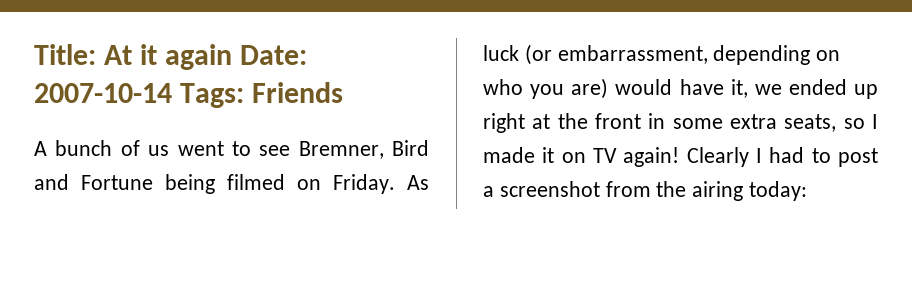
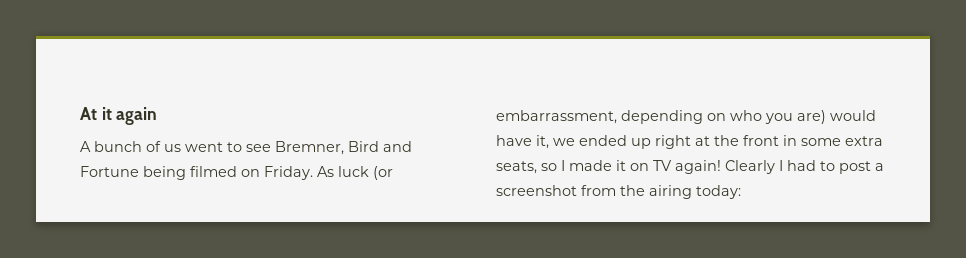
[34,44,96,65] Title: -> (80, 113) none
[239,45,307,65] [34,82,343,108] Date: 2007-10-14 Tags: Friends -> (158, 116) none

